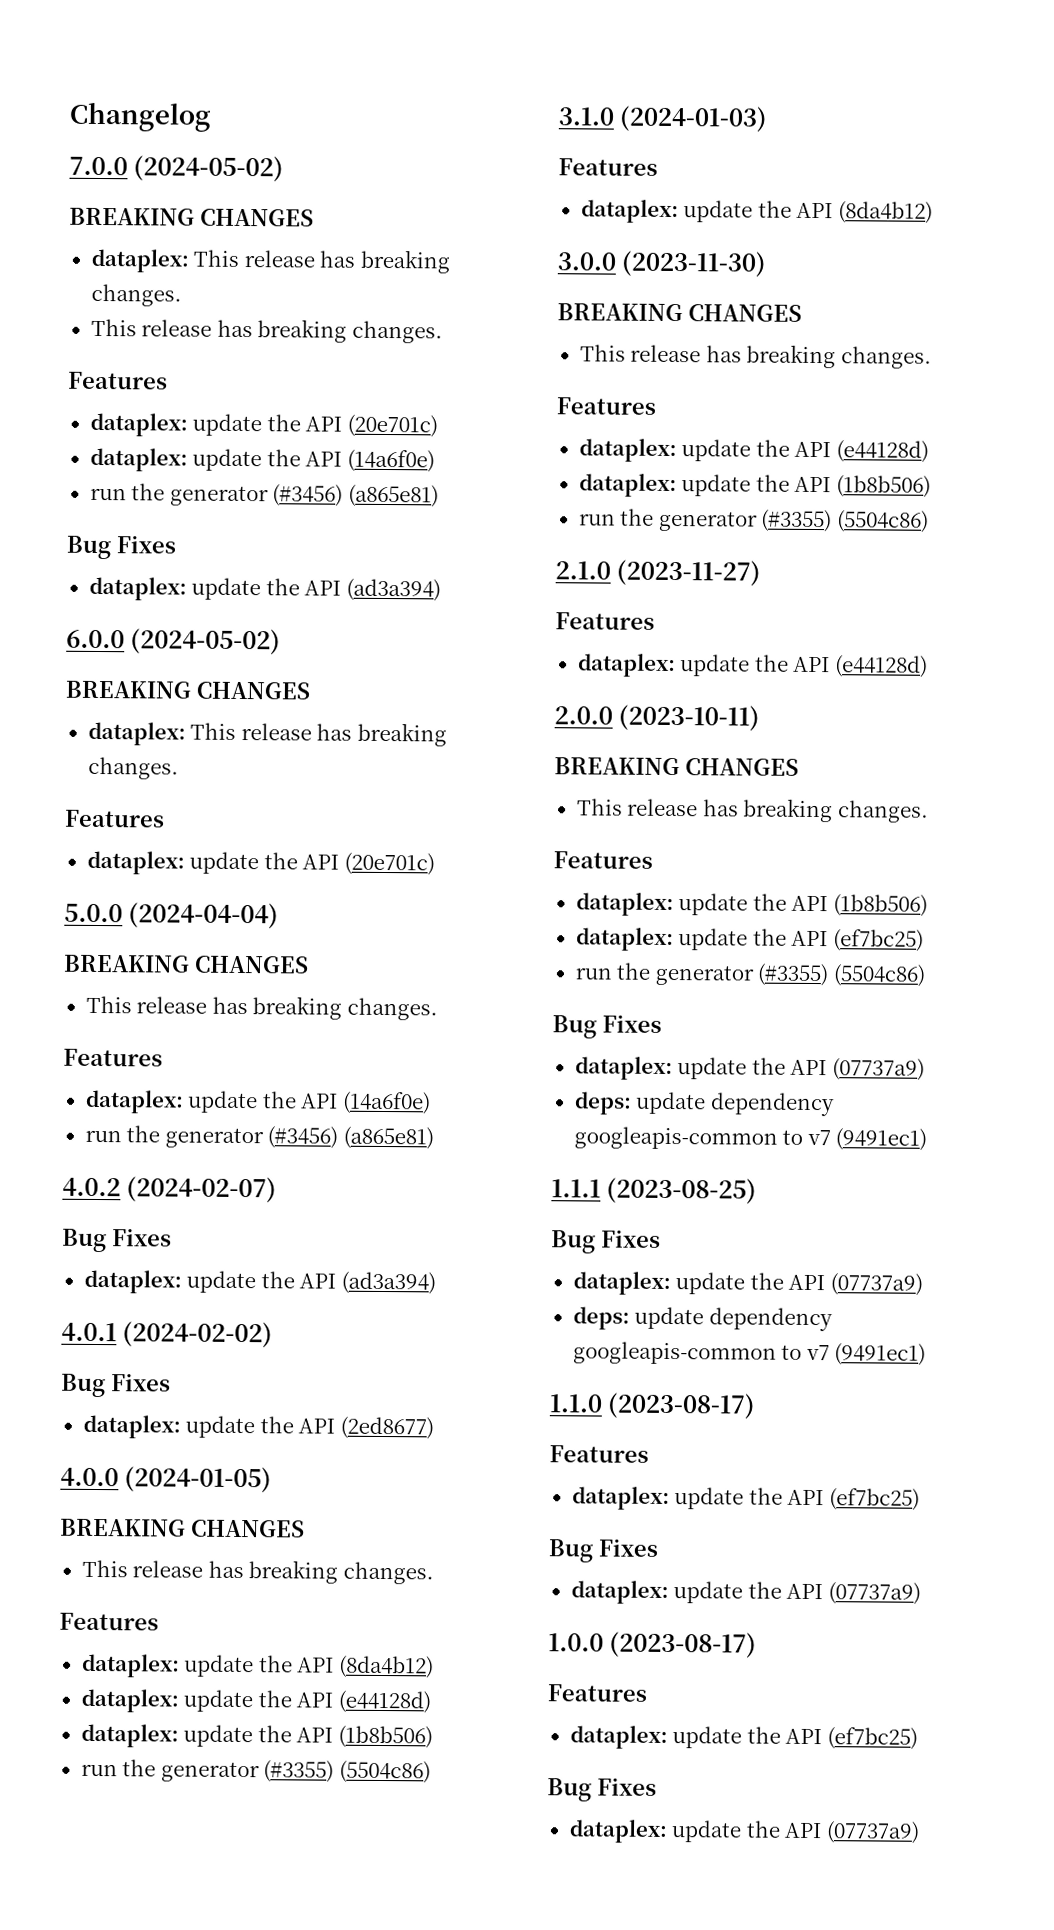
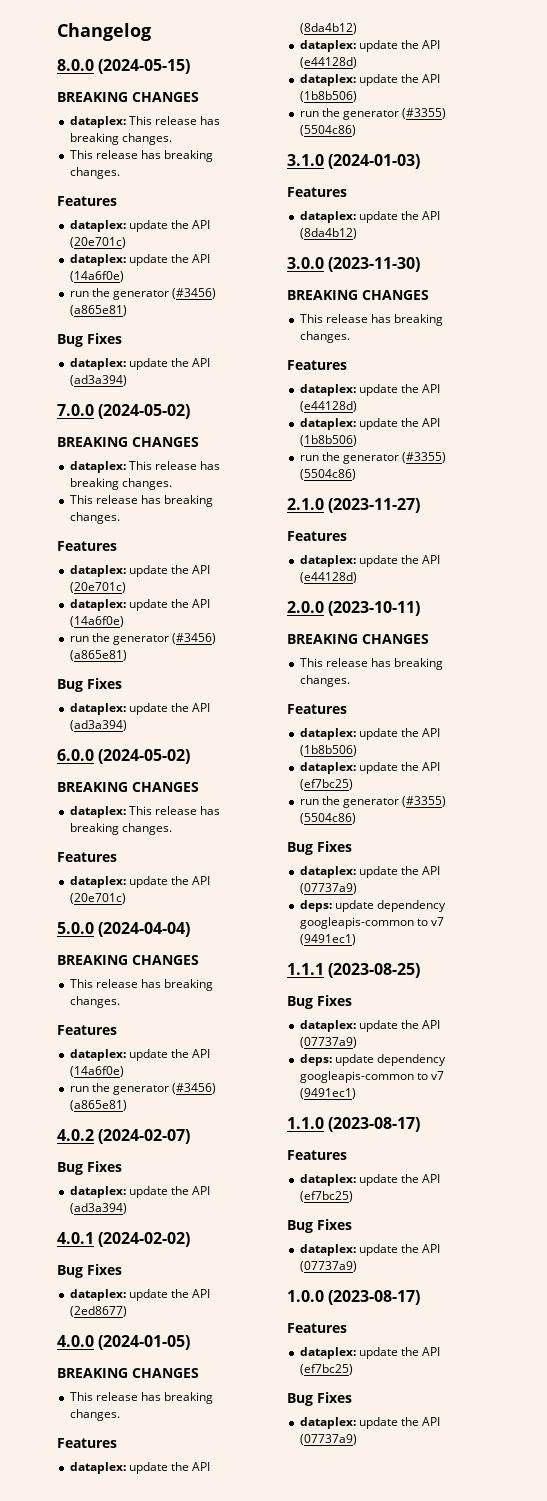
(212, 117) none -> [57,59,191,74] [57,92,199,102] [69,116,220,128] [69,133,172,145] [69,150,213,162] [69,167,120,179] [57,196,117,206] [69,220,210,232] [69,237,126,248] [69,254,210,266] [69,271,124,282] [69,288,216,300] [69,305,127,316] [57,333,122,347] [69,358,210,370] [69,375,127,386] // 8.0.0 (2024-05-15) // BREAKING CHANGES // dataplex: This release has breaking changes. // This release has breaking changes. // Features // dataplex: update the API (20e701c) // dataplex: update the API (14a6f0e) // run the generator (#3456) (a865e81) // Bug Fixes // dataplex: update the API (ad3a394)

